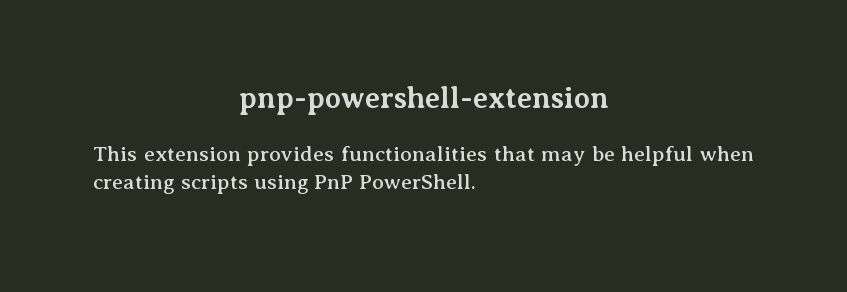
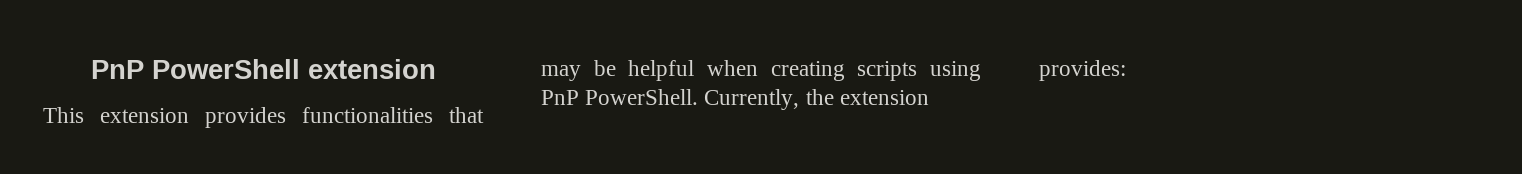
[238,86,609,115] pnp-powershell-extension -> [90,59,436,79] PnP PowerShell extension
(477, 181) none -> [704,89,929,110] [1039,60,1126,81] Currently, the extension provides:

